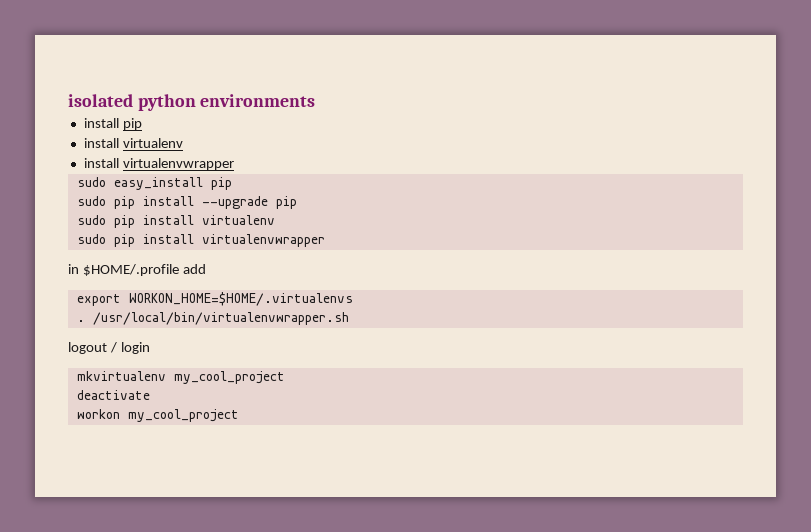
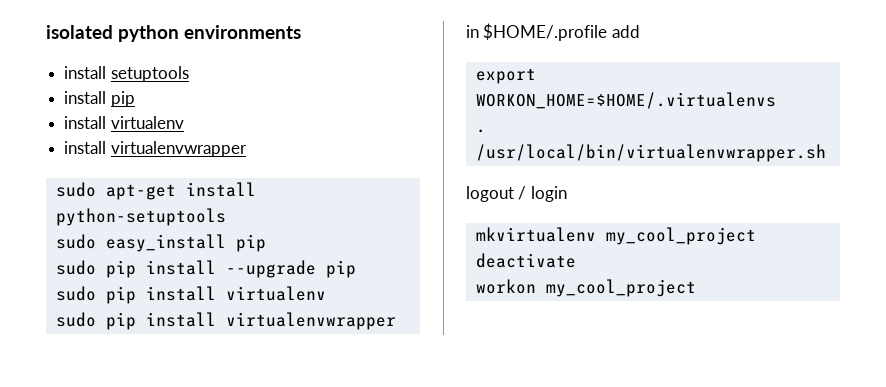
(316, 100) none -> [64,66,189,82] // install setuptools
(234, 164) none -> [55,182,256,200] [55,208,226,226] // sudo apt-get install python-setuptools

